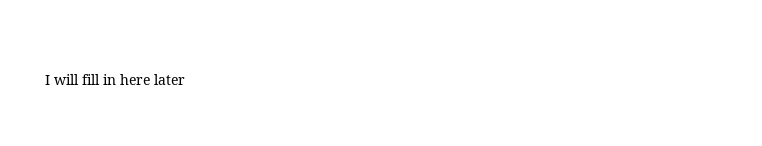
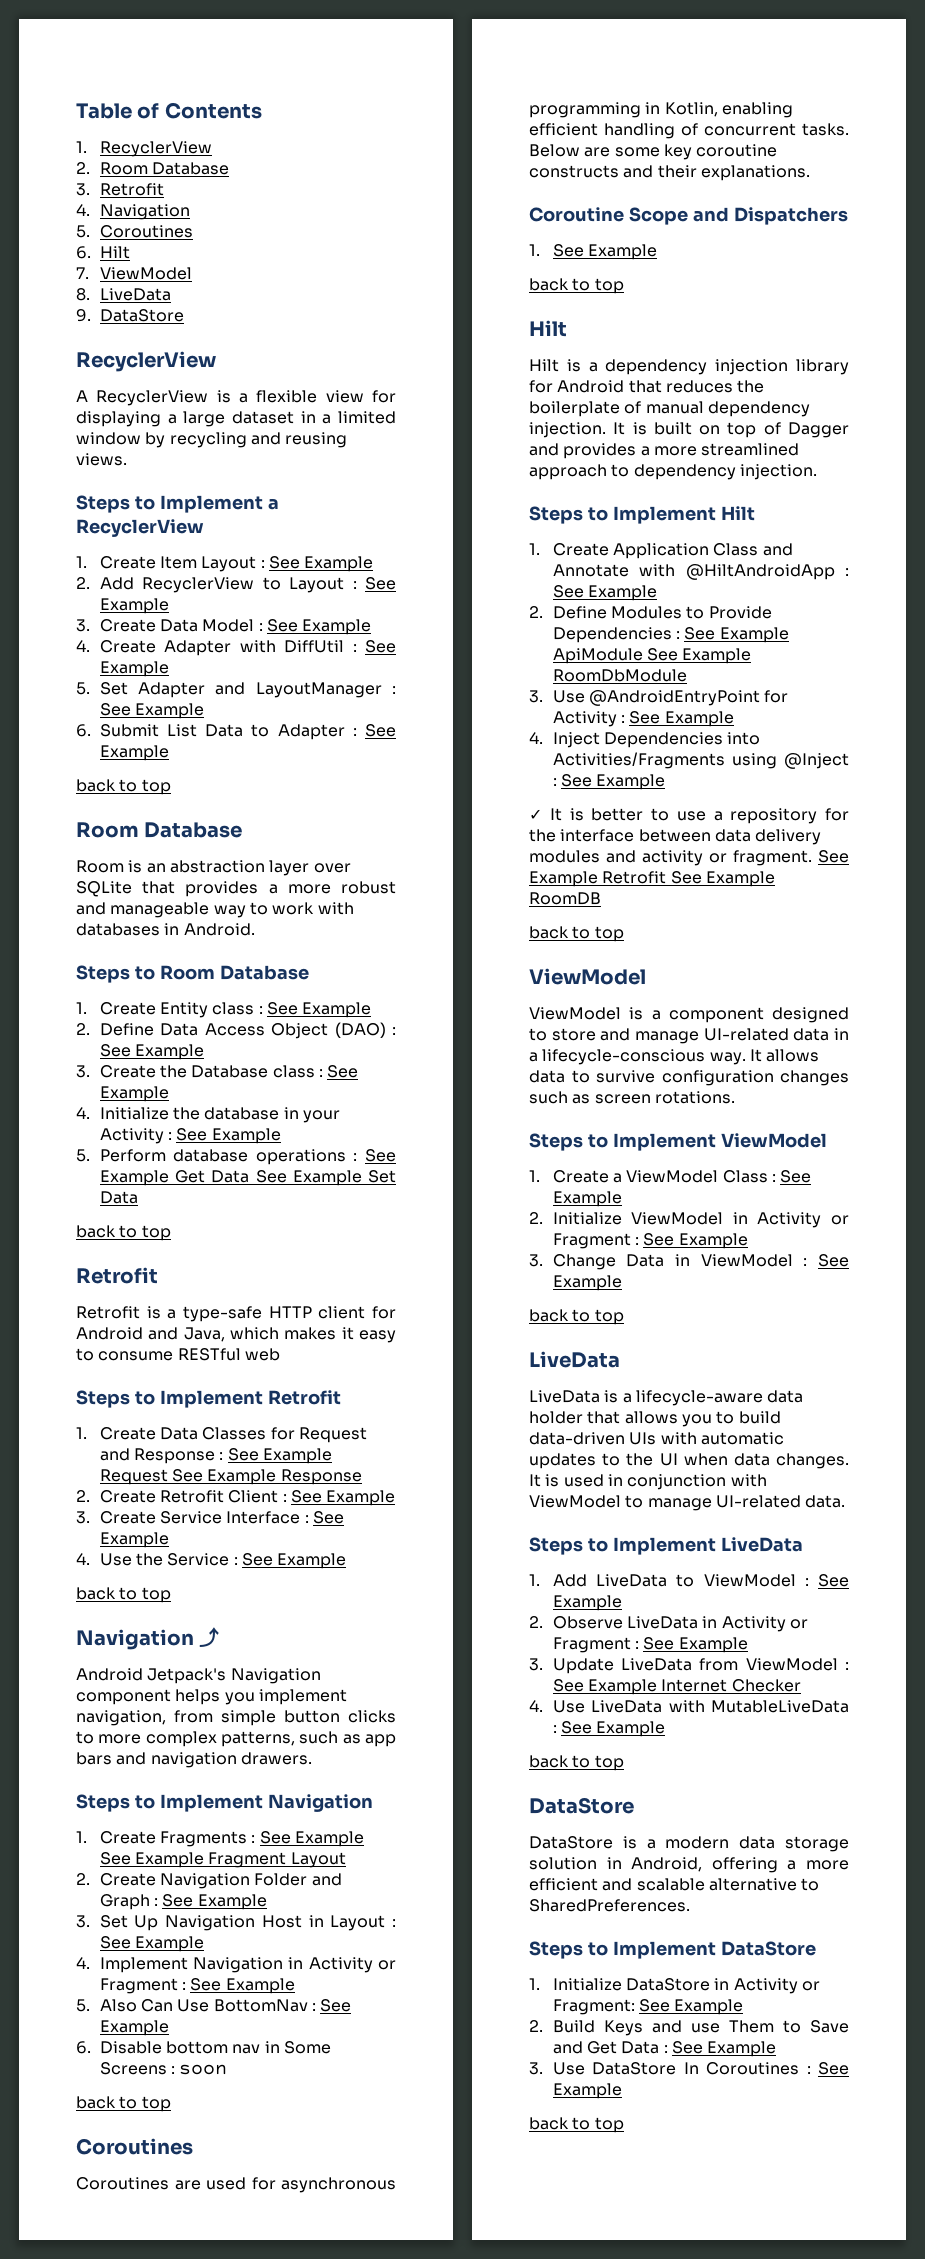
[45,74,185,85] I will fill in here later -> [76,102,262,119] [76,141,212,157] [76,162,230,175] [76,183,164,196] [76,204,190,220] [76,225,193,238] [76,246,130,259] [76,267,192,280] [76,288,171,301] [76,309,184,322] [76,351,216,372] [76,390,397,406] [76,411,396,427] [76,432,348,448] [76,453,127,466] [76,495,279,513] [76,519,204,537] [76,556,374,572] [76,577,396,593] [99,598,169,614] [76,619,372,635] [76,640,396,656] [99,661,169,677] [76,682,397,698] [99,703,205,719] [76,724,396,740] [99,745,169,761] [76,779,171,795] [76,822,243,838] [76,860,351,876] [76,881,396,897] [76,902,354,918] [76,923,255,936] [76,965,309,983] [76,1002,372,1018] [76,1022,396,1039] [99,1044,205,1060] [76,1065,359,1078] [99,1086,169,1102] [76,1107,341,1123] [99,1128,281,1144] [76,1149,396,1165] [99,1170,396,1186] [99,1191,138,1204] [76,1225,171,1241] [76,1267,158,1284] [76,1306,396,1322] [76,1327,396,1343] [76,1348,280,1361] [76,1390,341,1408] [76,1427,368,1443] [99,1448,333,1464] [99,1469,362,1485] [76,1490,396,1506] [76,1511,345,1524] [99,1532,169,1548] [76,1553,347,1569] [76,1587,171,1603] [76,1627,220,1650] [76,1668,321,1684] [76,1689,347,1705] [76,1710,396,1726] [76,1731,396,1747] [76,1752,312,1768] [76,1794,373,1812] [76,1831,365,1847] [99,1852,346,1868] [76,1873,342,1889] [99,1894,267,1910] [76,1915,396,1931] [99,1936,205,1952] [76,1957,397,1973] [99,1978,295,1994] [76,1999,352,2012] [99,2020,169,2036] [76,2041,332,2054] [99,2062,228,2075] [76,2096,171,2112] [76,2138,193,2155] [76,2177,396,2193] [529,102,793,118] [529,123,849,139] [529,144,778,160] [529,165,810,181] [529,207,848,225] [529,244,658,260] [529,278,624,294] [529,320,567,337] [529,359,849,375] [529,380,765,393] [529,401,810,417] [529,422,849,438] [529,443,800,459] [529,464,817,480] [529,506,755,524] [529,543,793,559] [552,564,849,580] [552,585,658,601] [529,606,772,619] [552,627,789,643] [552,648,752,664] [552,669,687,682] [529,690,789,706] [552,711,734,727] [529,732,761,748] [552,752,849,769] [552,774,666,790] [529,808,849,824] [529,829,822,845] [529,850,849,866] [529,871,775,887] [529,892,601,905] [529,926,624,942] [529,968,646,985] [529,1007,849,1023] [529,1028,849,1044] [529,1049,820,1065] [529,1070,849,1086] [529,1091,735,1104] [529,1133,827,1151] [529,1170,812,1183] [552,1191,622,1207] [529,1212,849,1228] [552,1233,748,1249] [529,1254,849,1270] [552,1275,622,1291] [529,1309,624,1325] [529,1351,620,1368] [529,1390,804,1406] [529,1411,781,1427] [529,1432,784,1445] [529,1453,849,1469] [529,1474,767,1490] [529,1495,846,1511] [529,1537,803,1555] [529,1574,849,1587] [552,1595,622,1611] [529,1616,809,1632] [552,1637,748,1653] [529,1658,849,1674] [552,1679,801,1695] [529,1700,849,1713] [552,1721,666,1737] [529,1755,624,1771] [529,1797,634,1814] [529,1836,849,1852] [529,1857,849,1873] [529,1878,820,1891] [529,1899,690,1912] [529,1941,816,1959] [529,1978,821,1994] [552,1999,744,2015] [529,2020,849,2036] [552,2041,777,2057] [529,2062,849,2075] [552,2083,622,2099] [529,2117,624,2133] Table of Contents // 1. RecyclerView // 2. Room Database // 3. Retrofit // 4. Navigation // 5. Coroutines // 6. Hilt // 7. ViewModel // 8. LiveData // 9. DataStore // RecyclerView // A RecyclerView is a flexible view for displaying a large dataset in a limited window by recycling and reusing views. // Steps to Implement a RecyclerView // 1. Create Item Layout : See Example // 2. Add RecyclerView to Layout : See Example // 3. Create Data Model : See Example // 4. Create Adapter with DiffUtil : See Example // 5. Set Adapter and LayoutManager : See Example // 6. Submit List Data to Adapter : See Example // back to top // Room Database // Room is an abstraction layer over SQLite that provides a more robust and manageable way to work with databases in Android. // Steps to Room Database // 1. Create Entity class : See Example // 2. Define Data Access Object (DAO) : See Example // 3. Create the Database class : See Example // 4. Initialize the database in your Activity : See Example // 5. Perform database operations : See Example Get Data See Example Set Data // back to top // Retrofit // Retrofit is a type-safe HTTP client for Android and Java, which makes it easy to consume RESTful web // Steps to Implement Retrofit // 1. Create Data Classes for Request and Response : See Example Request See Example Response // 2. Create Retrofit Client : See Example // 3. Create Service Interface : See Example // 4. Use the Service : See Example // back to top // Navigation ⤴ // Android Jetpack's Navigation component helps you implement navigation, from simple button clicks to more complex patterns, such as app bars and navigation drawers. // Steps to Implement Navigation // 1. Create Fragments : See Example See Example Fragment Layout // 2. Create Navigation Folder and Graph : See Example // 3. Set Up Navigation Host in Layout : See Example // 4. Implement Navigation in Activity or Fragment : See Example // 5. Also Can Use BottomNav : See Example // 6. Disable bottom nav in Some Screens : soon // back to top // Coroutines // Coroutines are used for asynchronous programming in Kotlin, enabling efficient handling of concurrent tasks. Below are some key coroutine constructs and their explanations. // Coroutine Scope and Dispatchers // 1. See Example // back to top // Hilt // Hilt is a dependency injection library for Android that reduces the boilerplate of manual dependency injection. It is built on top of Dagger and provides a more streamlined approach to dependency injection. // Steps to Implement Hilt // 1. Create Application Class and Annotate with @HiltAndroidApp : See Example // 2. Define Modules to Provide Dependencies : See Example ApiModule See Example RoomDbModule // 3. Use @AndroidEntryPoint for Activity : See Example // 4. Inject Dependencies into Activities/Fragments using @Inject : See Example // ✓ It is better to use a repository for the interface between data delivery modules and activity or fragment. See Example Retrofit See Example RoomDB // back to top // ViewModel // ViewModel is a component designed to store and manage UI-related data in a lifecycle-conscious way. It allows data to survive configuration changes such as screen rotations. // Steps to Implement ViewModel // 1. Create a ViewModel Class : See Example // 2. Initialize ViewModel in Activity or Fragment : See Example // 3. Change Data in ViewModel : See Example // back to top // LiveData // LiveData is a lifecycle-aware data holder that allows you to build data-driven UIs with automatic updates to the UI when data changes. It is used in conjunction with ViewModel to manage UI-related data. // Steps to Implement LiveData // 1. Add LiveData to ViewModel : See Example // 2. Observe LiveData in Activity or Fragment : See Example // 3. Update LiveData from ViewModel : See Example Internet Checker // 4. Use LiveData with MutableLiveData : See Example // back to top // DataStore // DataStore is a modern data storage solution in Android, offering a more efficient and scalable alternative to SharedPreferences. // Steps to Implement DataStore // 1. Initialize DataStore in Activity or Fragment: See Example // 2. Build Keys and use Them to Save and Get Data : See Example // 3. Use DataStore In Coroutines : See Example // back to top

